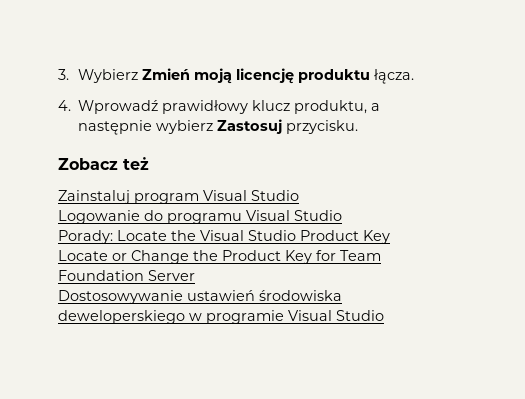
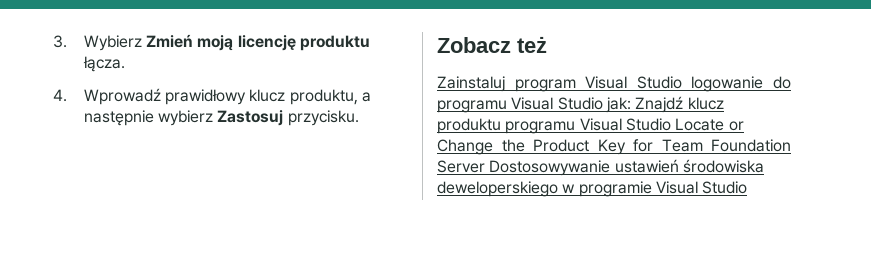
[58,210,140,224] // Logowanie -> [691,76,764,92] logowanie
[58,230,390,244] // Porady: Locate the Visual Studio Product Key // -> [605,96,724,113] [437,118,671,134] jak: Znajdź klucz produktu programu Visual Studio
(195, 275) // -> (485, 166) none

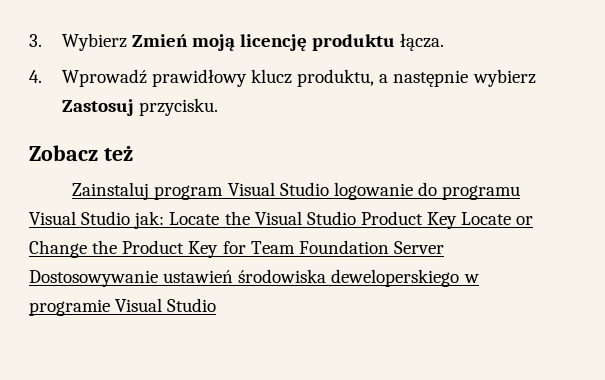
[635,96,724,113] [437,118,671,134] Znajdź klucz produktu programu Visual Studio -> [169,211,458,229] Locate the Visual Studio Product Key

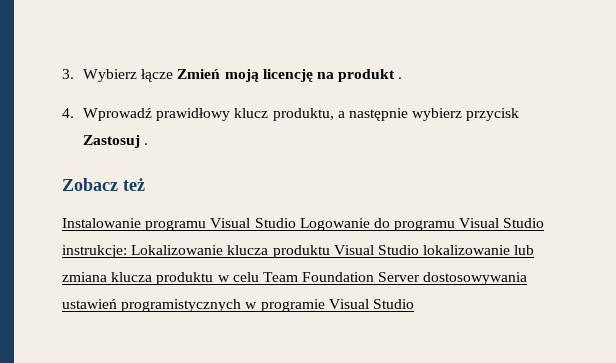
(127, 42) none -> [141,69,174,82] łącze
[312,33,445,51] produktu łącza. -> [316,69,403,82] na produkt .
[61,98,218,116] Zastosuj przycisku. -> [466,108,520,121] [83,135,149,148] przycisk Zastosuj .
[72,182,413,200] Zainstaluj program Visual Studio logowanie -> [62,218,370,231] Instalowanie programu Visual Studio Logowanie
[134,211,534,229] [29,240,444,258] [29,269,460,287] jak: Locate the Visual Studio Product Key Locate or Change the Product Key for Team Foundation Server Dostosowywanie ustawień środowiska deweloperskiego -> [62,245,535,258] [62,272,528,285] [62,299,242,312] instrukcje: Lokalizowanie klucza produktu Visual Studio lokalizowanie lub zmiana klucza produktu w celu Team Foundation Server dostosowywania ustawień programistycznych

